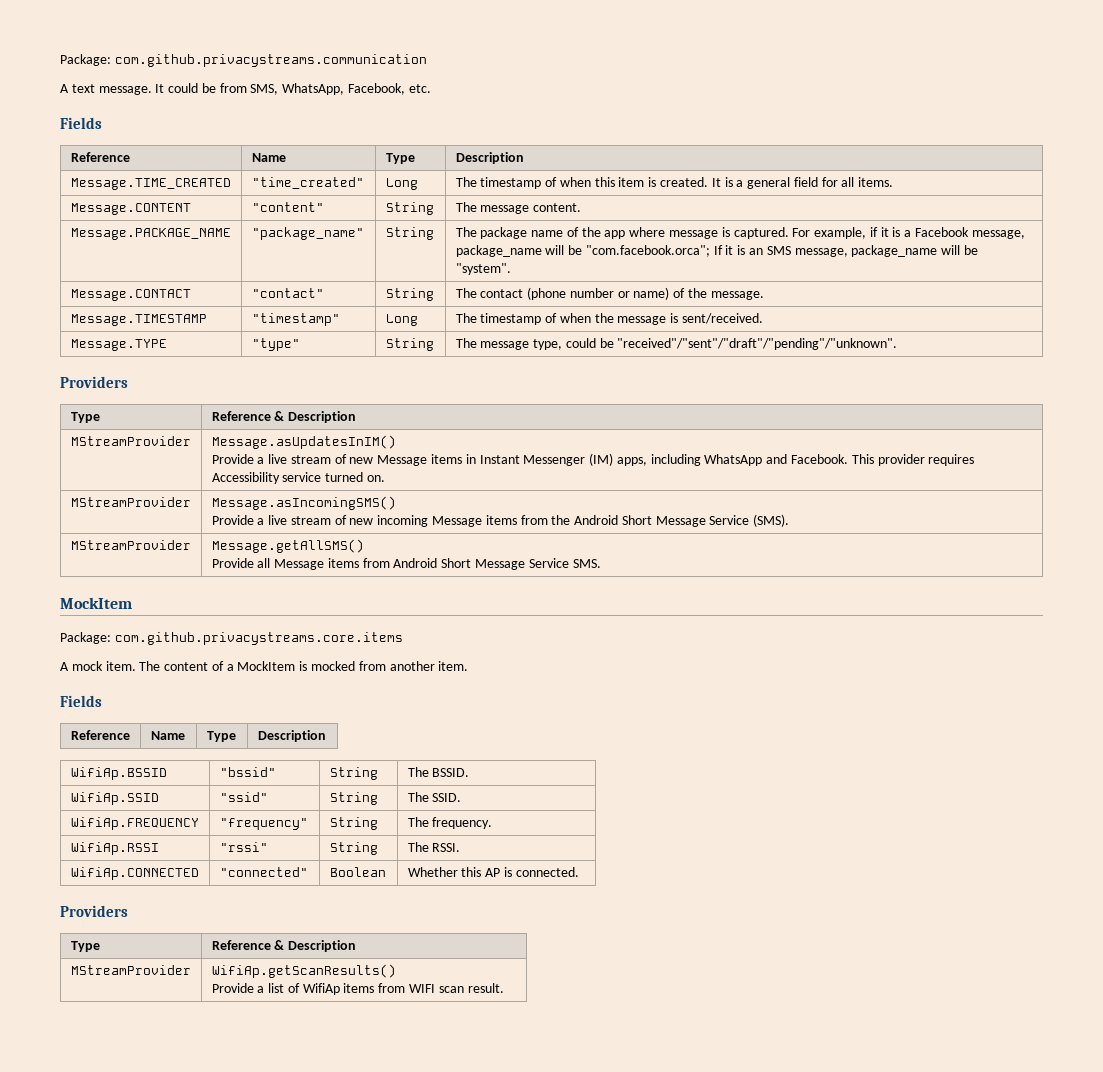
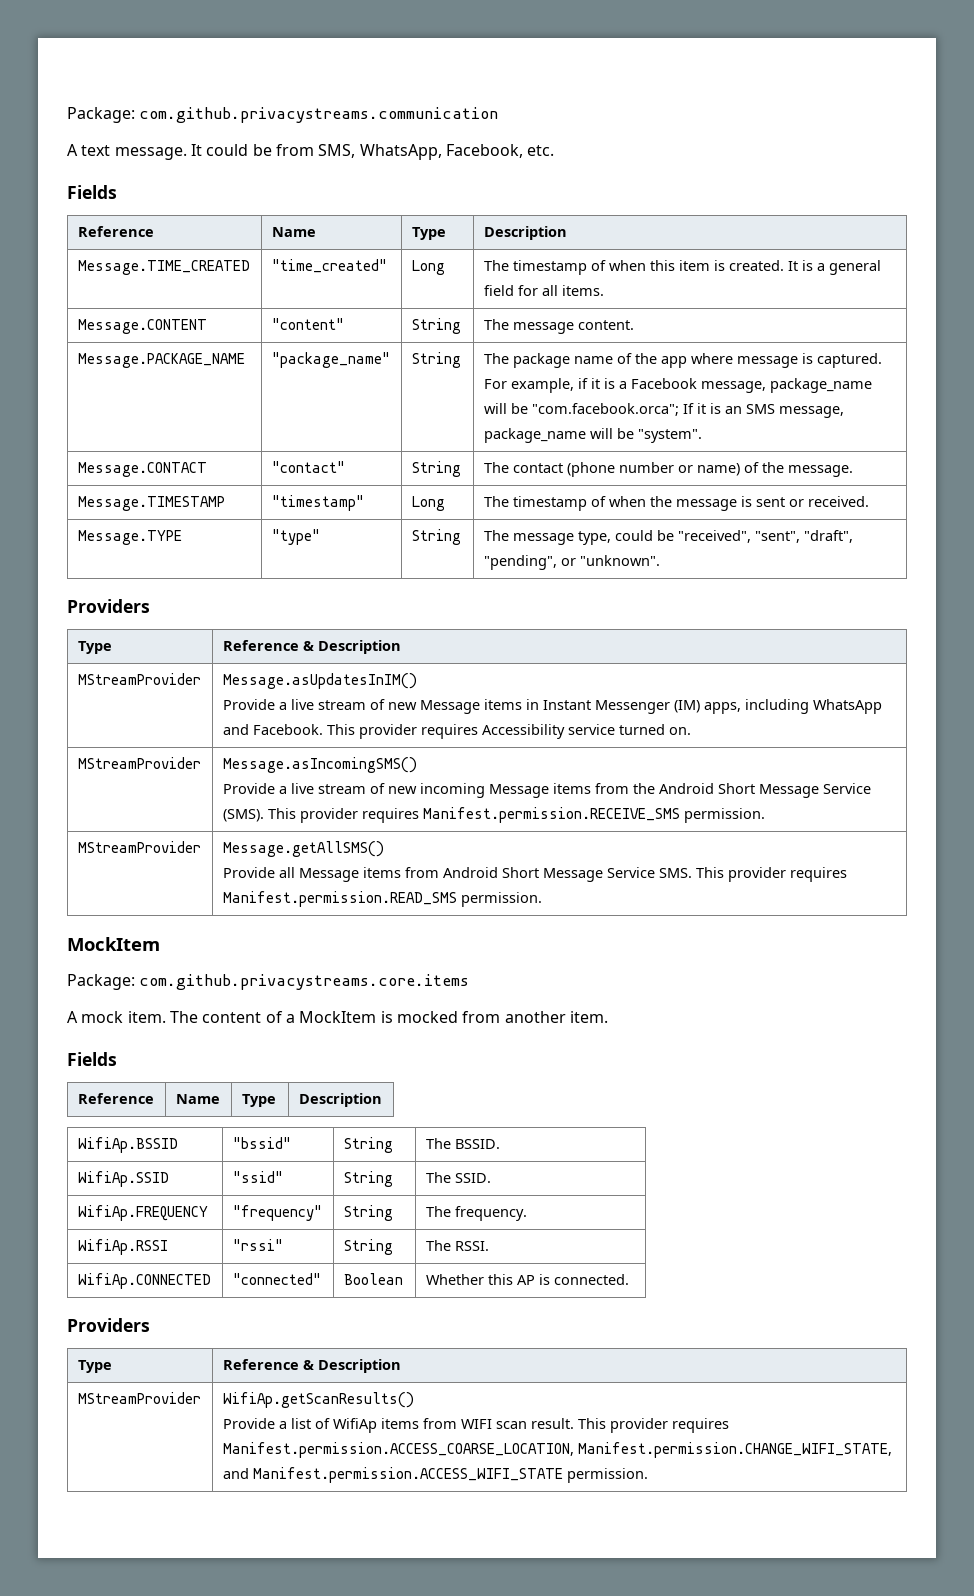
[681,313,763,324] sent/received. -> [755,496,869,507] sent or received.
[617,338,898,350] "received"/"sent"/"draft"/"pending"/"unknown". -> [677,530,853,543] [483,555,660,570] "received", "sent", "draft", "pending", or "unknown".
(790, 520) none -> [267,807,765,823] This provider requires Manifest.permission.RECEIVE_SMS permission.
(601, 563) none -> [695,867,847,882] [222,891,542,907] This provider requires Manifest.permission.READ_SMS permission.
(504, 988) none -> [577,1418,729,1433] [222,1442,892,1458] [222,1467,648,1483] This provider requires Manifest.permission.ACCESS_COARSE_LOCATION, Manifest.permission.CHANGE_WIFI_STATE, and Manifest.permission.ACCESS_WIFI_STATE permission.

